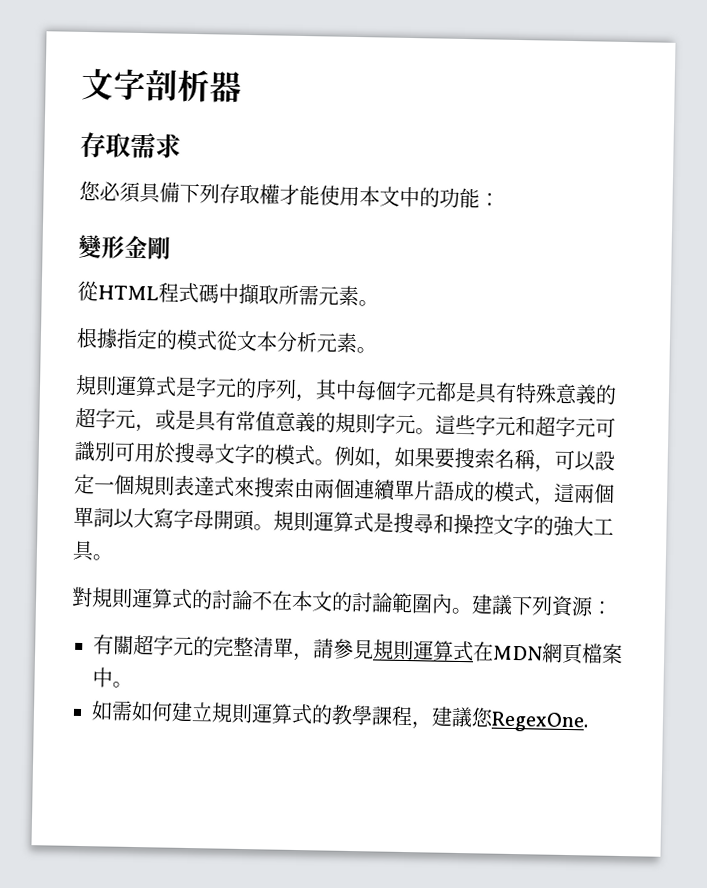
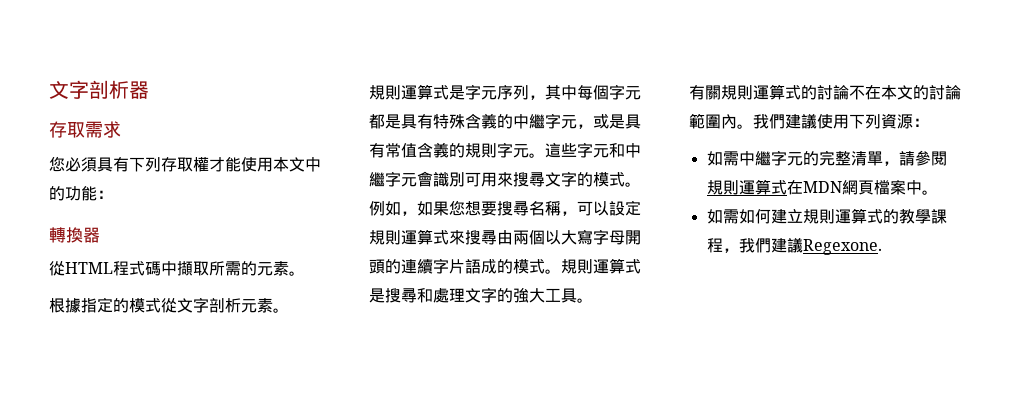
[159,182,180,203] 備 -> [113,157,129,172] 有
[78,234,171,260] 變形金剛 -> [49,227,100,243] 轉換器
(319, 295) none -> [241,261,257,276] 的
[256,331,298,352] 本分 -> [193,297,225,313] 字剖
[235,377,257,399] 的 -> (497, 93) none
[555,383,617,405] [75,407,96,429] 意義的超 -> [465,113,545,129] 含義的中繼
[275,411,297,432] 意 -> [417,143,433,158] 含
[535,416,616,438] 超字元可 -> [625,143,641,158] [369,171,433,187] 中繼字元會
[154,442,175,464] 於 -> [497,172,513,187] 來
[434,447,495,469] 要搜索 -> [449,200,529,216] 您想要搜尋
[94,474,615,506] [73,506,255,532] 一個規則表達式來搜索由兩個連續單片語成的模式，這兩個單詞以大寫字母開頭 -> [369,229,641,245] [369,258,545,274] 規則運算式來搜尋由兩個以大寫字母開頭的連續字片語成的模式
[453,513,494,535] 操控 -> [433,288,465,303] 處理
[71,586,93,608] 對 -> [689,85,721,100] 有關
[471,594,513,615] 建議 -> [753,114,849,129] 我們建議使用
[93,634,154,656] 有關超 -> [706,151,771,166] 如需中繼
[353,639,374,660] 見 -> [930,151,947,166] 閱
[431,706,589,733] 建議您RegexOne. -> [738,238,882,255] 我們建議Regexone.

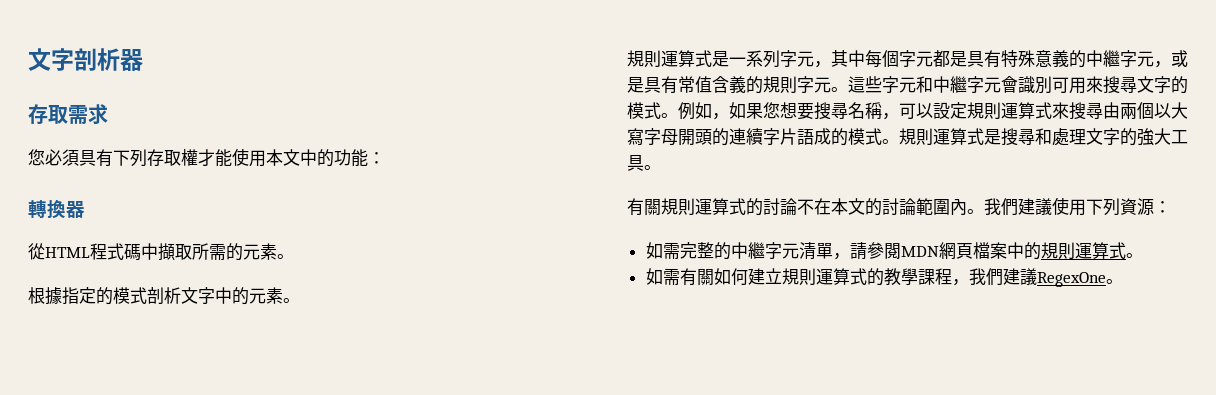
[161,297,241,313] 從文字剖析 -> [147,287,249,305] 剖析文字中的
[465,84,529,100] 字元序列 -> [729,50,814,68] 一系列字元
[465,114,481,129] 含 -> [1035,50,1052,67] 意
[738,150,851,166] 中繼字元的完整 -> [679,242,799,260] 完整的中繼字元
[706,179,803,195] 規則運算式在 -> (901, 251) none
(922, 187) none -> [1023,242,1126,260] 的規則運算式
(739, 216) none -> [679,268,714,286] 有關
[802,239,882,255] Regexone. -> [1036,272,1123,287] RegexOne。

